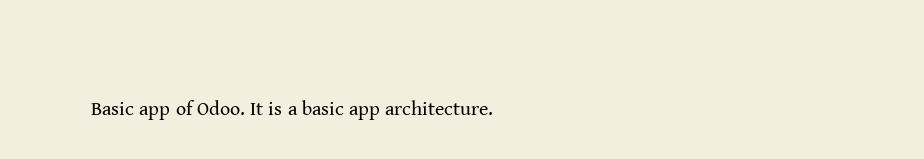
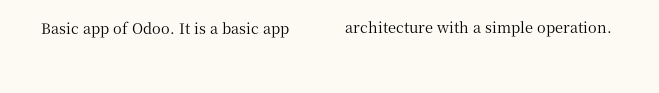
[385,100,494,115] architecture. -> [345,21,612,37] architecture with a simple operation.

